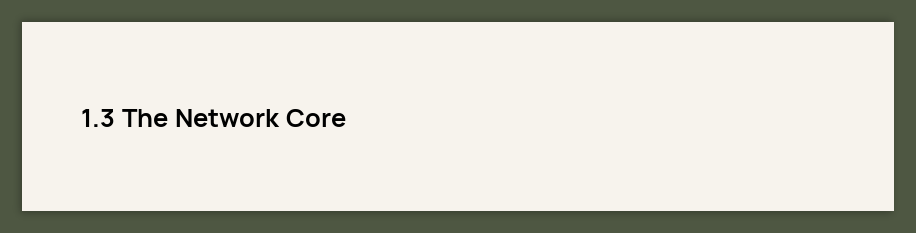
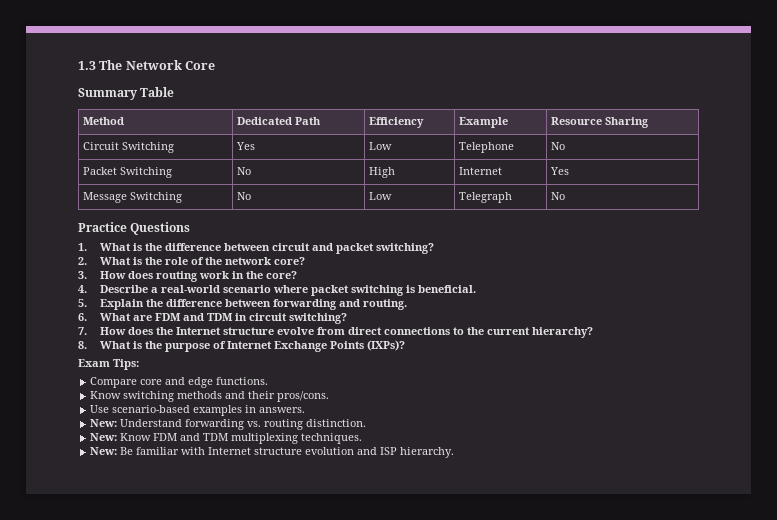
(346, 118) none -> [78,87,175,100] [82,117,124,125] [236,117,321,125] [368,117,424,128] [458,117,508,128] [550,117,649,128] [82,142,174,153] [235,142,255,150] [368,142,392,150] [458,142,514,153] [550,142,565,150] [82,167,172,178] [236,167,251,175] [368,167,395,178] [458,167,502,175] [549,167,569,175] [82,192,182,203] [236,192,251,200] [368,192,392,200] [458,192,512,203] [550,192,565,200] [78,222,191,235] [78,243,434,254] [78,257,305,265] [78,271,297,282] [78,285,476,296] [78,299,407,310] [78,313,347,324] [78,327,593,338] [78,340,405,352] [78,359,139,370] [90,377,269,388] [90,391,330,402] [90,405,306,416] [90,419,367,430] [90,433,363,444] [90,447,455,458] // Summary Table // Method | Dedicated Path | Efficiency | Example | Resource Sharing // Circuit Switching | Yes | Low | Telephone | No // Packet Switching | No | High | Internet | Yes // Message Switching | No | Low | Telegraph | No // Practice Questions // 1. What is the difference between circuit and packet switching? // 2. What is the role of the network core? // 3. How does routing work in the core? // 4. Describe a real-world scenario where packet switching is beneficial. // 5. Explain the difference between forwarding and routing. // 6. What are FDM and TDM in circuit switching? // 7. How does the Internet structure evolve from direct connections to the current hierarchy? // 8. What is the purpose of Internet Exchange Points (IXPs)? // Exam Tips: // Compare core and edge functions. // Know switching methods and their pros/cons. // Use scenario-based examples in answers. // New: Understand forwarding vs. routing distinction. // New: Know FDM and TDM multiplexing techniques. // New: Be familiar with Internet structure evolution and ISP hierarchy.

